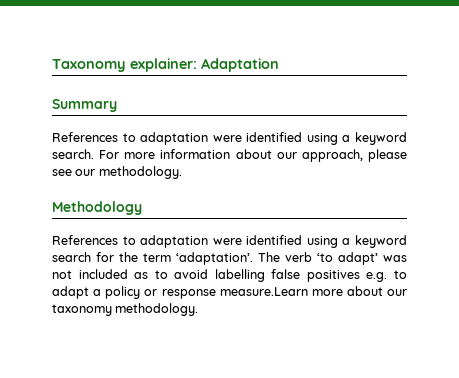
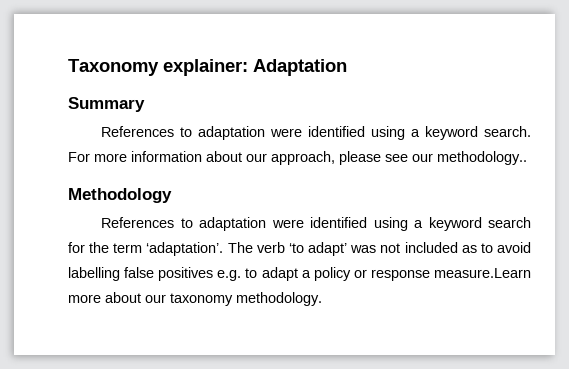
[98,166,182,179] methodology. -> [437,151,527,165] methodology..

